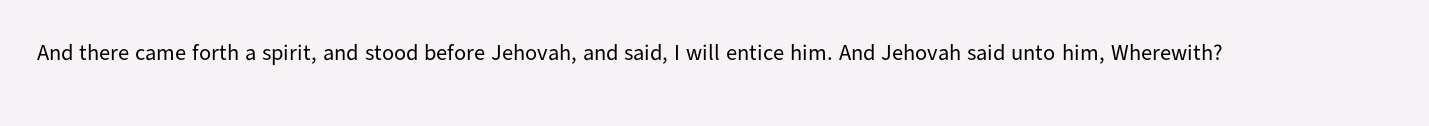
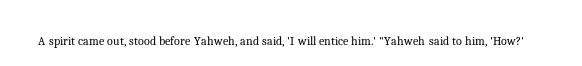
[37,44,359,65] And there came forth a spirit, and -> [38,37,127,48] A spirit came out,
[490,44,577,64] Jehovah, -> [193,36,237,47] Yahweh,
[673,45,680,60] I -> [287,37,295,45] 'I
[790,44,1223,64] him. And Jehovah said unto him, Wherewith? -> [351,36,525,47] him.' "Yahweh said to him, 'How?'

